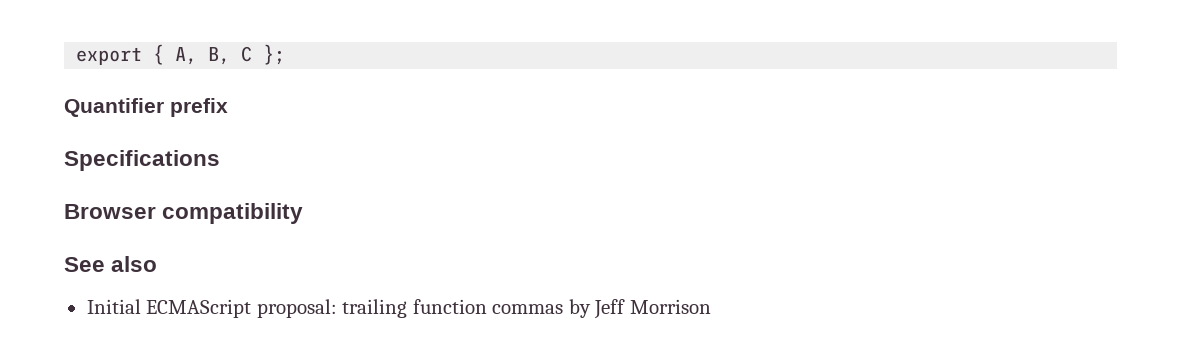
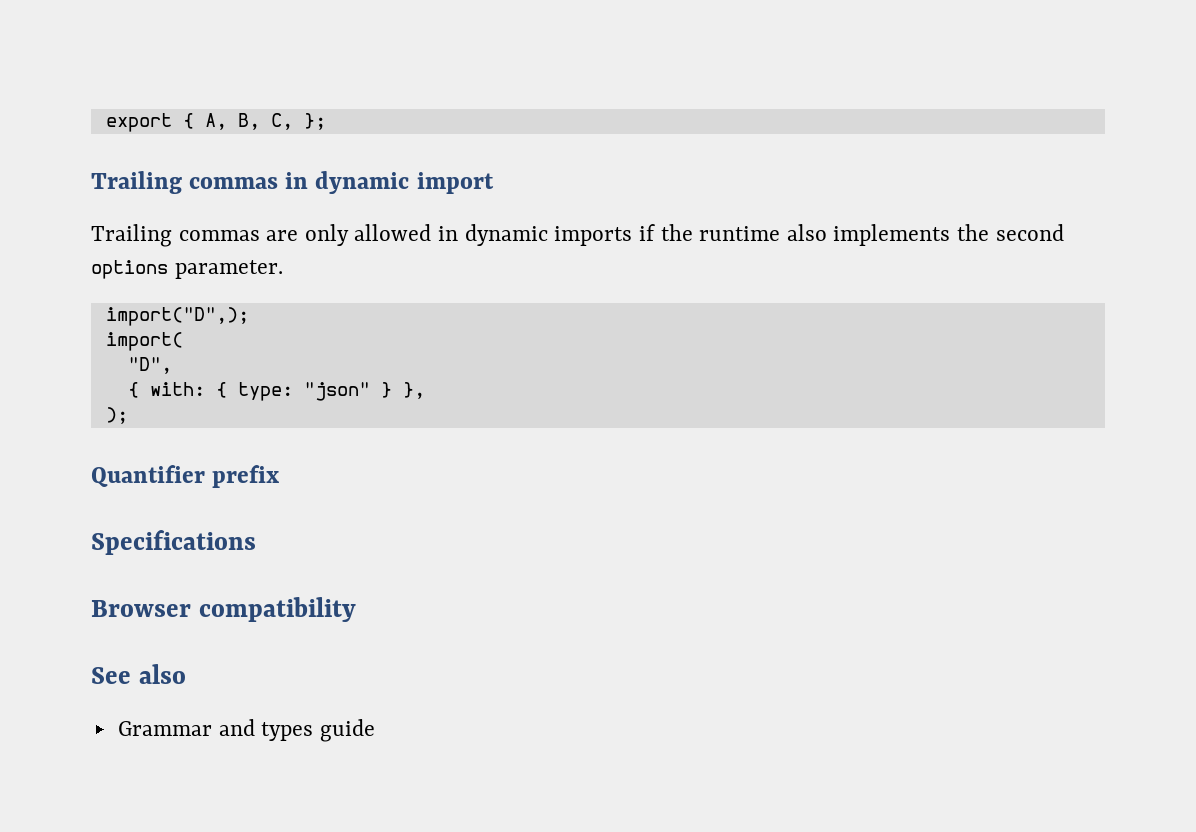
[241,46,253,62] C -> [270,113,293,130] C,
(286, 54) none -> [91,171,494,194] [91,224,1064,247] [91,260,283,279] [105,307,249,326] [105,332,183,351] [127,357,172,374] [127,382,425,401] [105,407,128,424] // Trailing commas in dynamic import // Trailing commas are only allowed in dynamic imports if the runtime also implements the second options parameter. // import("D",); // import( // "D", // { with: { type: "json" } }, // );
[86,299,711,319] Initial ECMAScript proposal: trailing function commas by Jeff Morrison -> [117,719,375,742] Grammar and types guide

